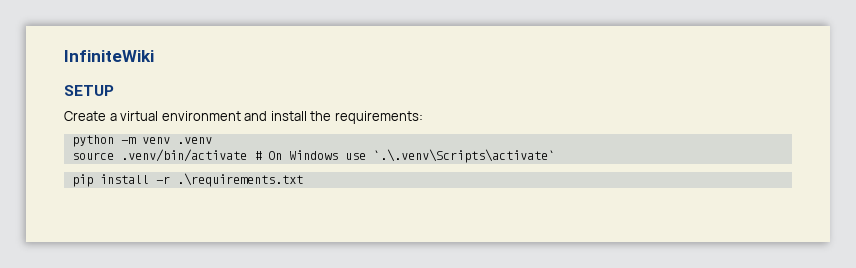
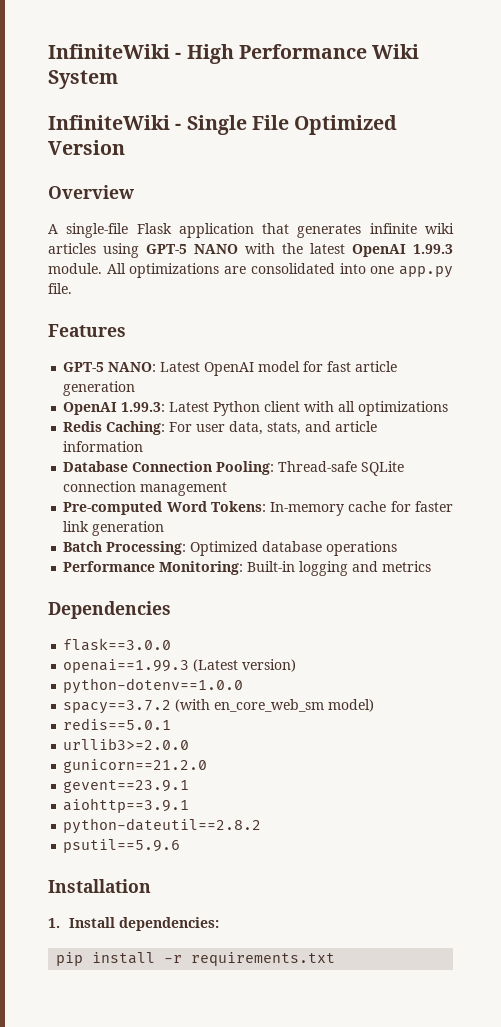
[64,50,154,62] [64,85,114,96] [64,111,423,124] [71,135,212,147] [71,149,555,163] InfiniteWiki // SETUP // Create a virtual environment and install the requirements: // python -m venv .venv // source .venv/bin/activate # On Windows use `.\.venv\Scripts\activate` -> [48,44,420,64] [48,70,118,89] [48,115,398,135] [48,140,125,155] [48,185,134,199] [48,223,454,238] [48,243,453,258] [48,263,454,278] [48,283,72,294] [48,324,126,337] [63,361,398,376] [63,381,136,396] [63,401,449,416] [63,421,378,435] [63,441,144,452] [63,461,405,476] [63,481,228,496] [63,501,453,516] [63,521,165,536] [63,541,398,556] [63,561,432,576] [48,601,171,619] [63,638,172,651] [63,659,297,673] [63,678,244,694] [63,699,375,714] [63,718,172,730] [63,738,190,750] [63,759,208,773] [63,780,190,793] [63,798,190,813] [63,818,262,834] [63,839,181,853] [48,879,151,893] [48,917,220,931] InfiniteWiki - High Performance Wiki System // InfiniteWiki - Single File Optimized Version // Overview // A single-file Flask application that generates infinite wiki articles using GPT-5 NANO with the latest OpenAI 1.99.3 module. All optimizations are consolidated into one app.py file. // Features // GPT-5 NANO: Latest OpenAI model for fast article generation // OpenAI 1.99.3: Latest Python client with all optimizations // Redis Caching: For user data, stats, and article information // Database Connection Pooling: Thread-safe SQLite connection management // Pre-computed Word Tokens: In-memory cache for faster link generation // Batch Processing: Optimized database operations // Performance Monitoring: Built-in logging and metrics // Dependencies // flask==3.0.0 // openai==1.99.3 (Latest version) // python-dotenv==1.0.0 // spacy==3.7.2 (with en_core_web_sm model) // redis==5.0.1 // urllib3>=2.0.0 // gunicorn==21.2.0 // gevent==23.9.1 // aiohttp==3.9.1 // python-dateutil==2.8.2 // psutil==5.9.6 // Installation // 1. Install dependencies:
[176,173,303,187] .\requirements.txt -> [191,952,336,966] requirements.txt

